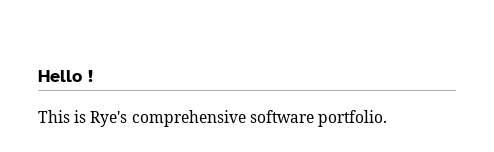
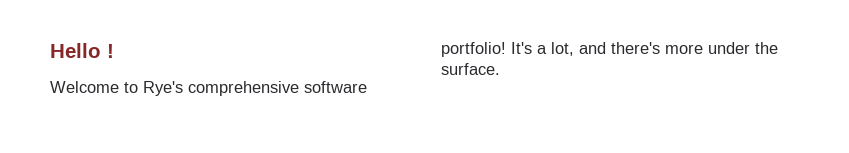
[38,110,87,123] This is -> [50,81,138,93] Welcome to
[317,110,387,127] portfolio. -> [441,42,778,57] [441,63,500,75] portfolio! It's a lot, and there's more under the surface.

